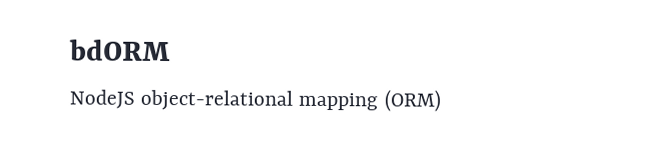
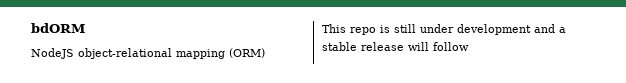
(441, 100) none -> [322,24,566,35] [322,42,469,51] // This repo is still under development and a stable release will follow

